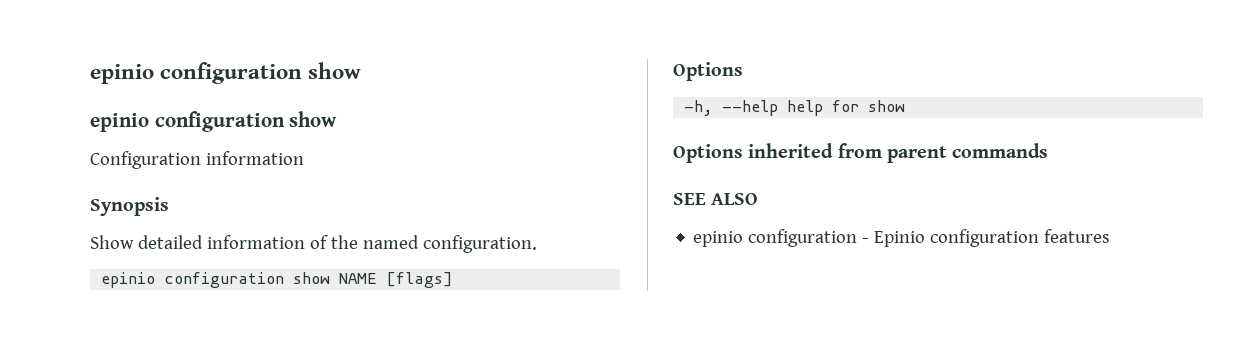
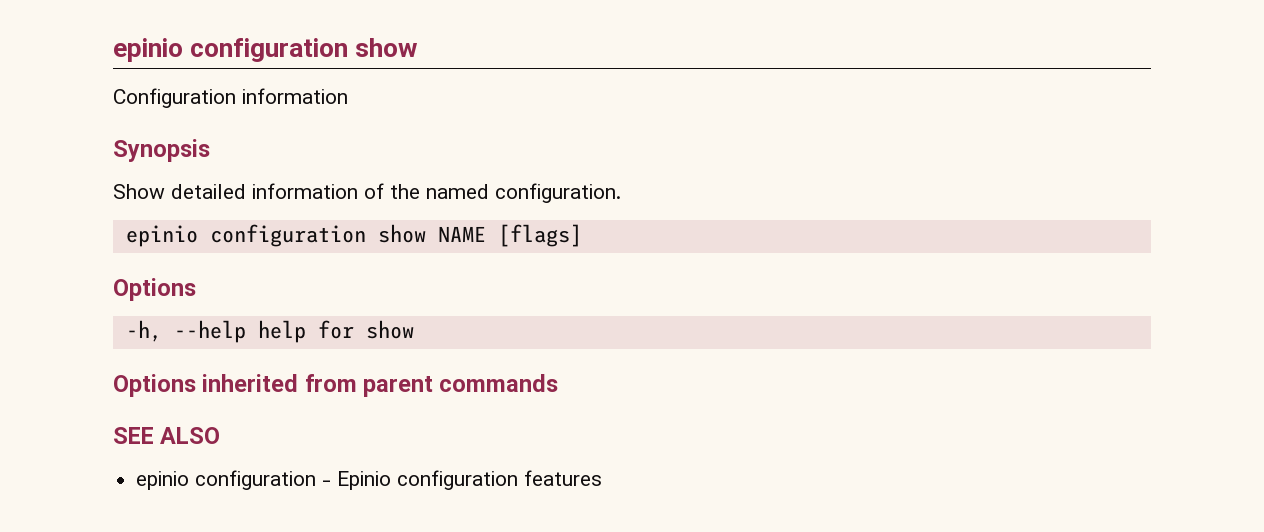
[90,62,362,84] [90,111,338,132] epinio configuration show // epinio configuration show -> [113,38,419,62] epinio configuration show

